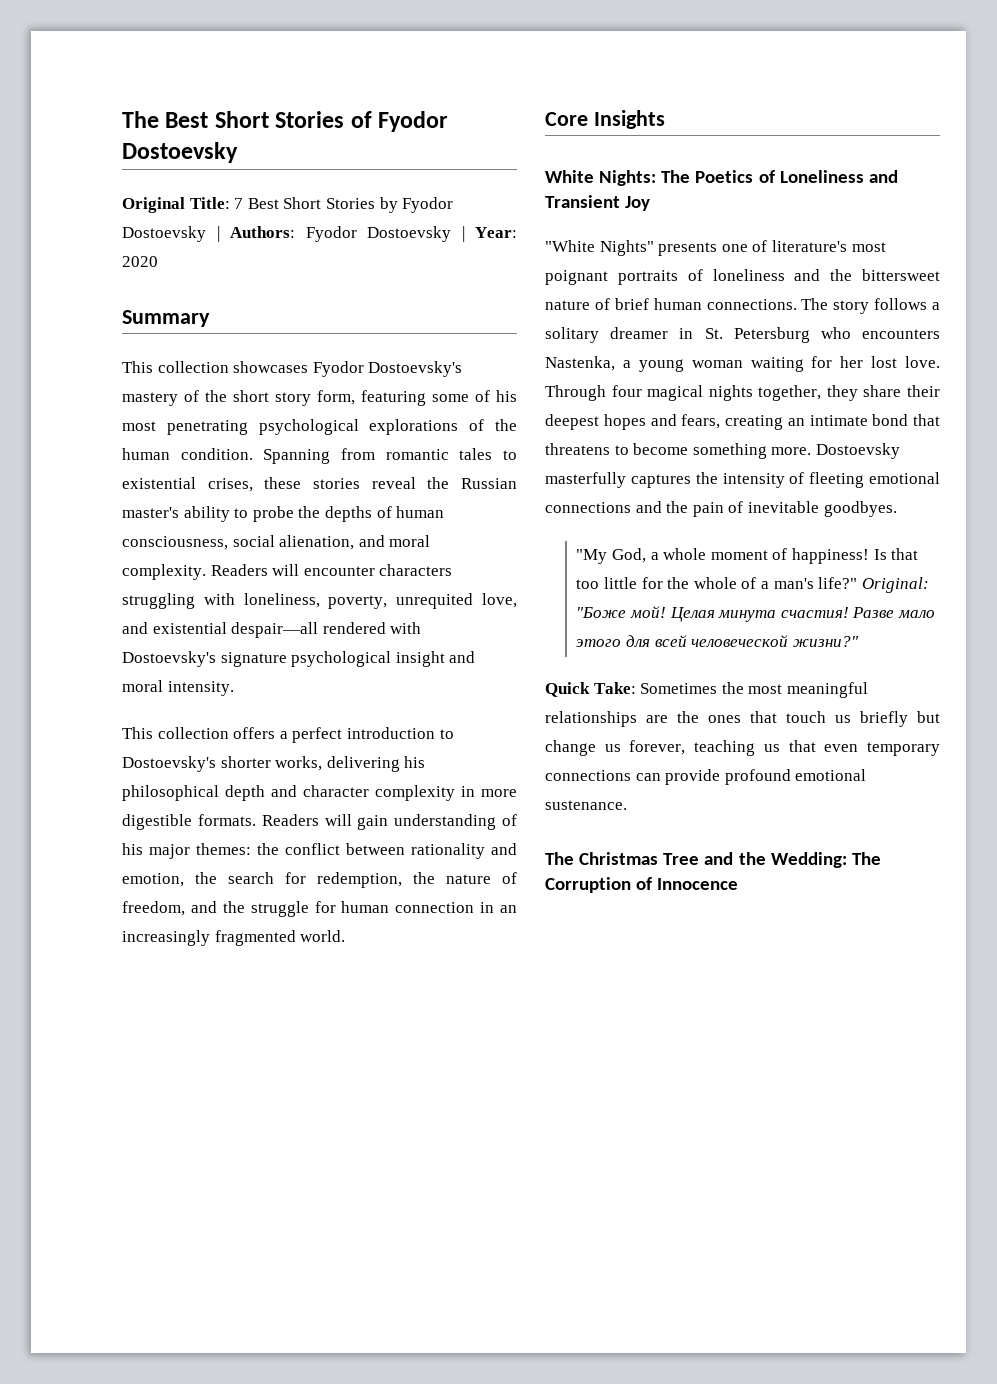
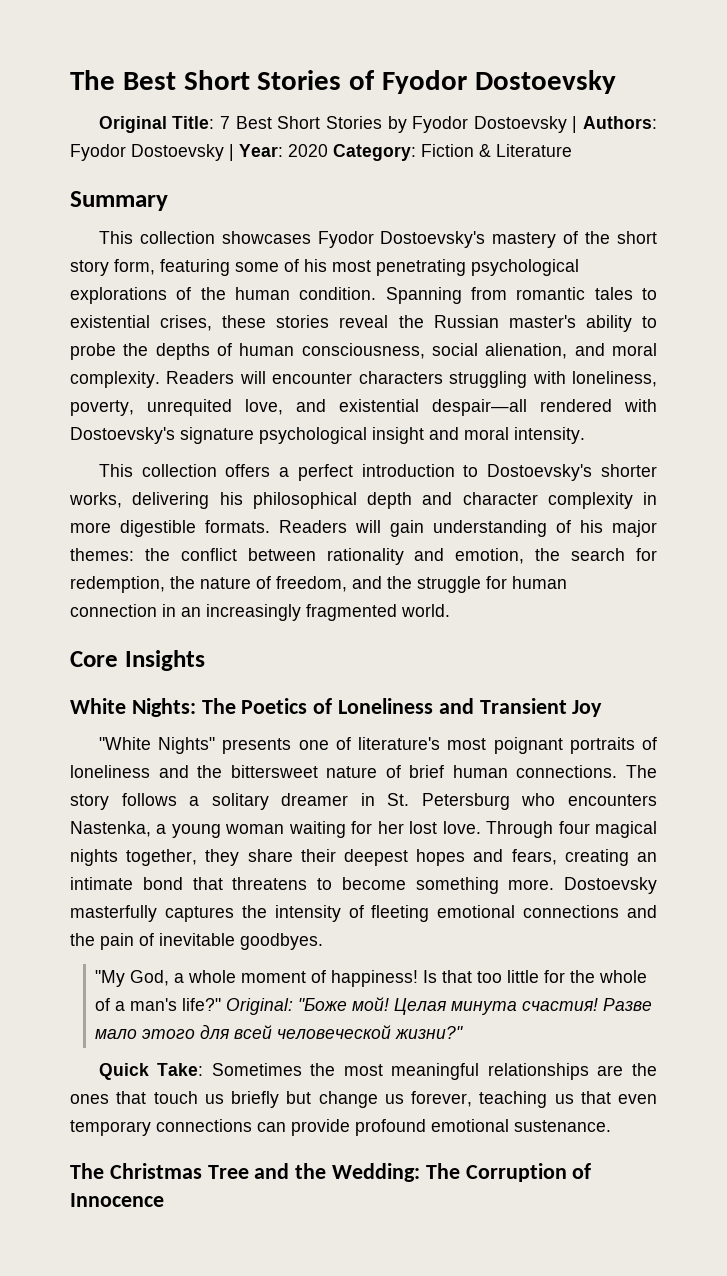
(158, 261) none -> [333,144,572,161] Category: Fiction & Literature

